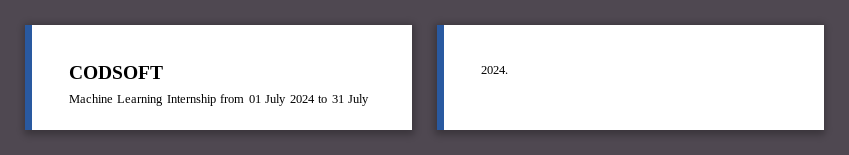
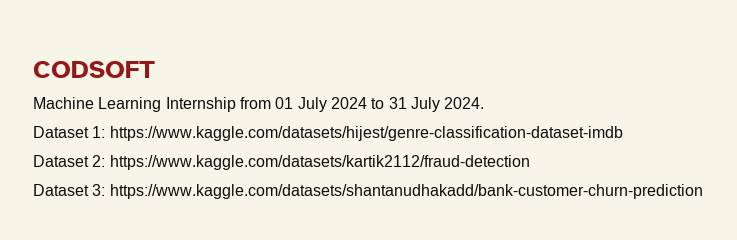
(508, 70) none -> [33,126,623,141] [33,155,530,170] [33,184,703,199] // Dataset 1: https://www.kaggle.com/datasets/hijest/genre-classification-dataset-imdb // Dataset 2: https://www.kaggle.com/datasets/kartik2112/fraud-detection // Dataset 3: https://www.kaggle.com/datasets/shantanudhakadd/bank-customer-churn-prediction

